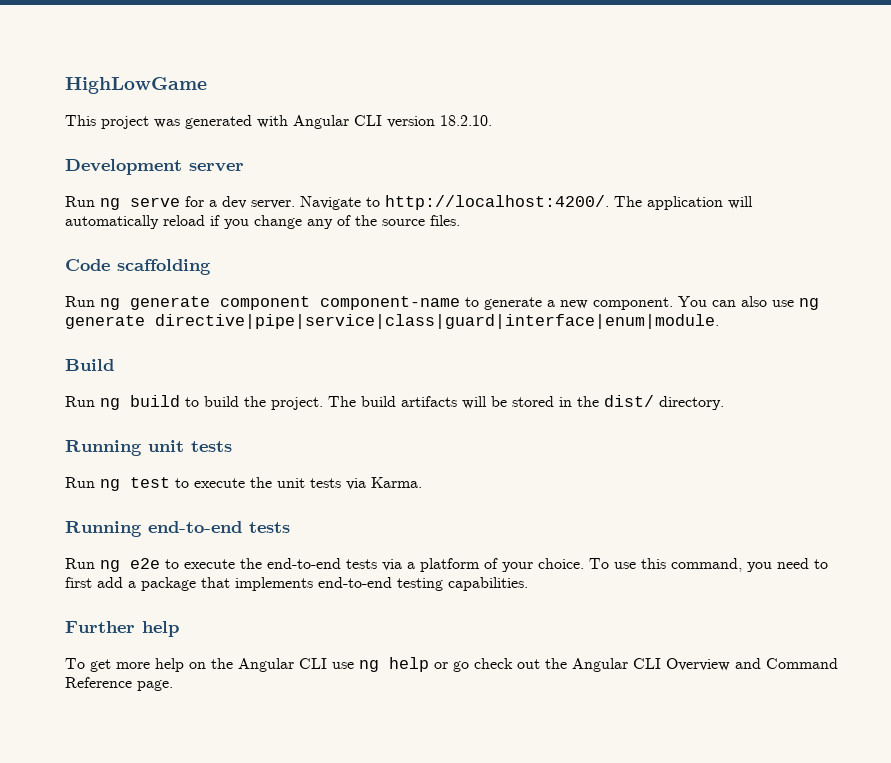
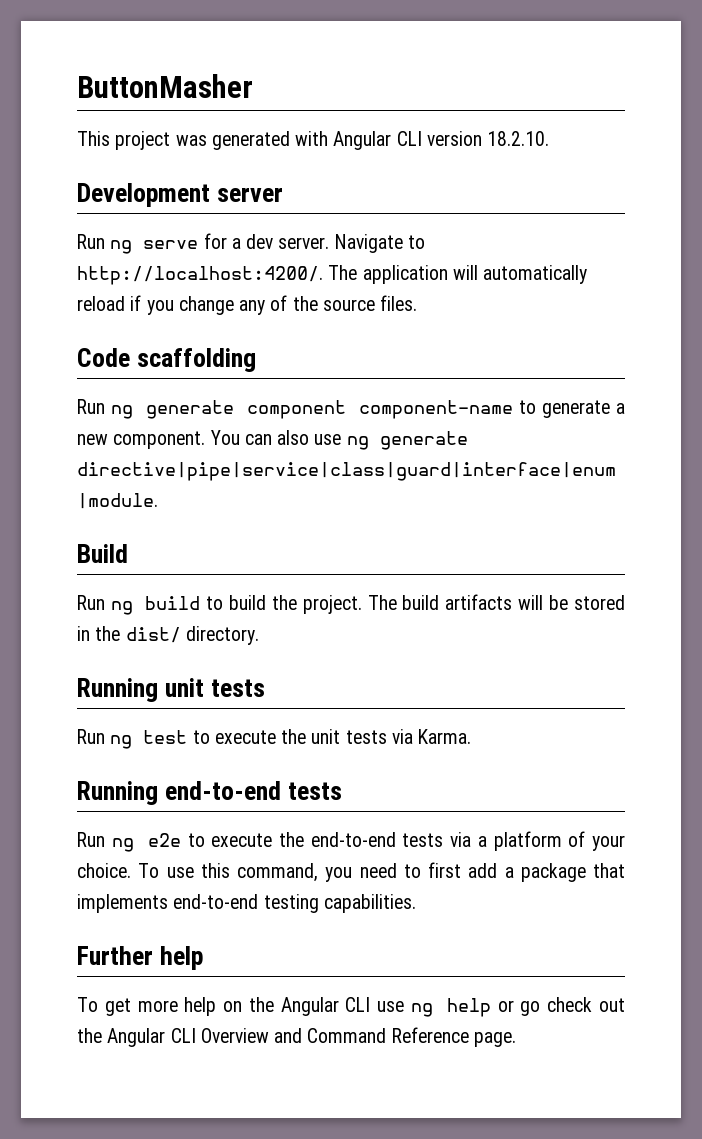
[65,77,207,94] HighLowGame -> [77,74,253,98] ButtonMasher

